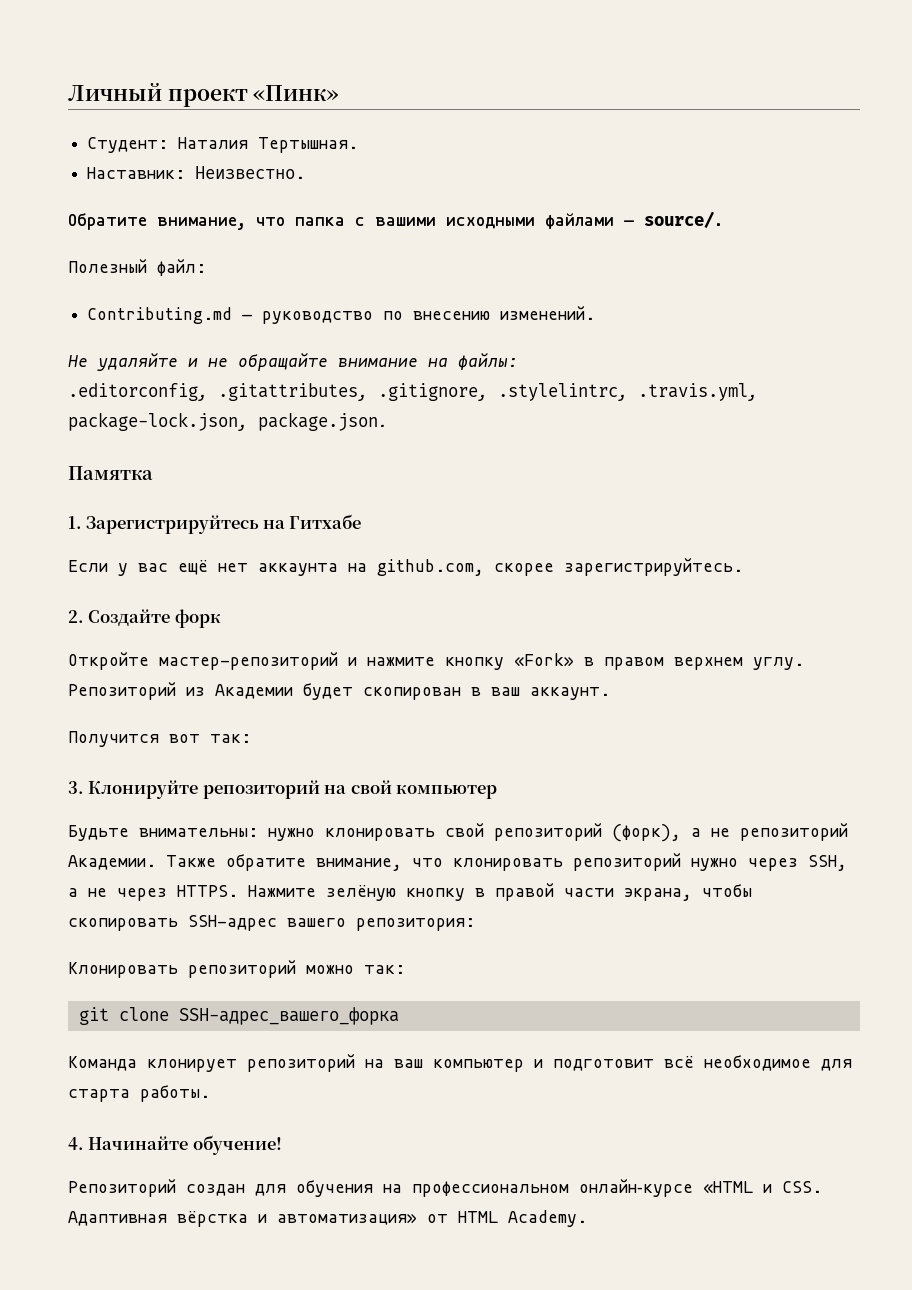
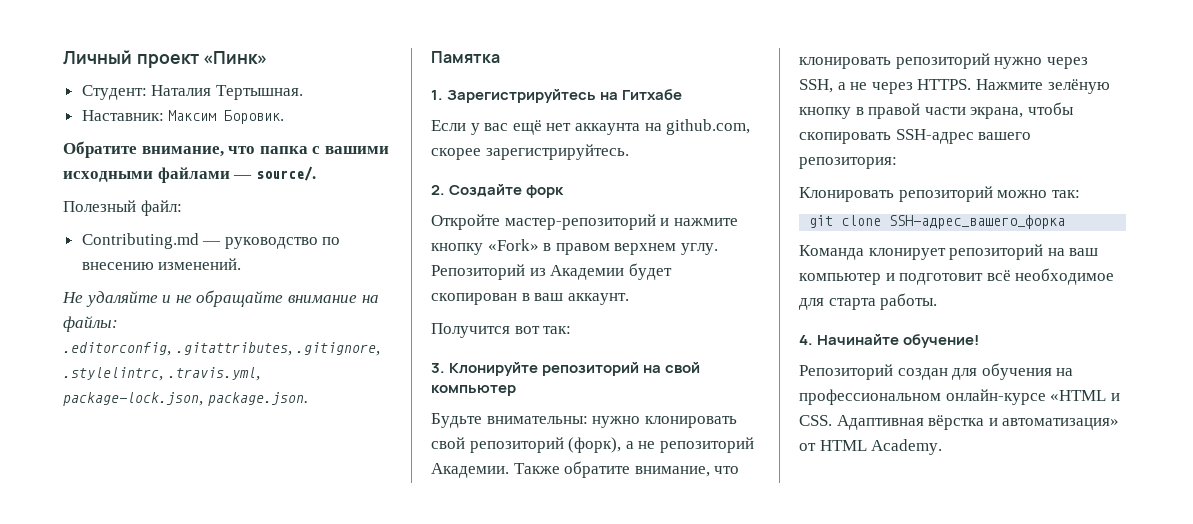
[195,166,306,179] Неизвестно. -> [168,110,285,124] Максим Боровик.

